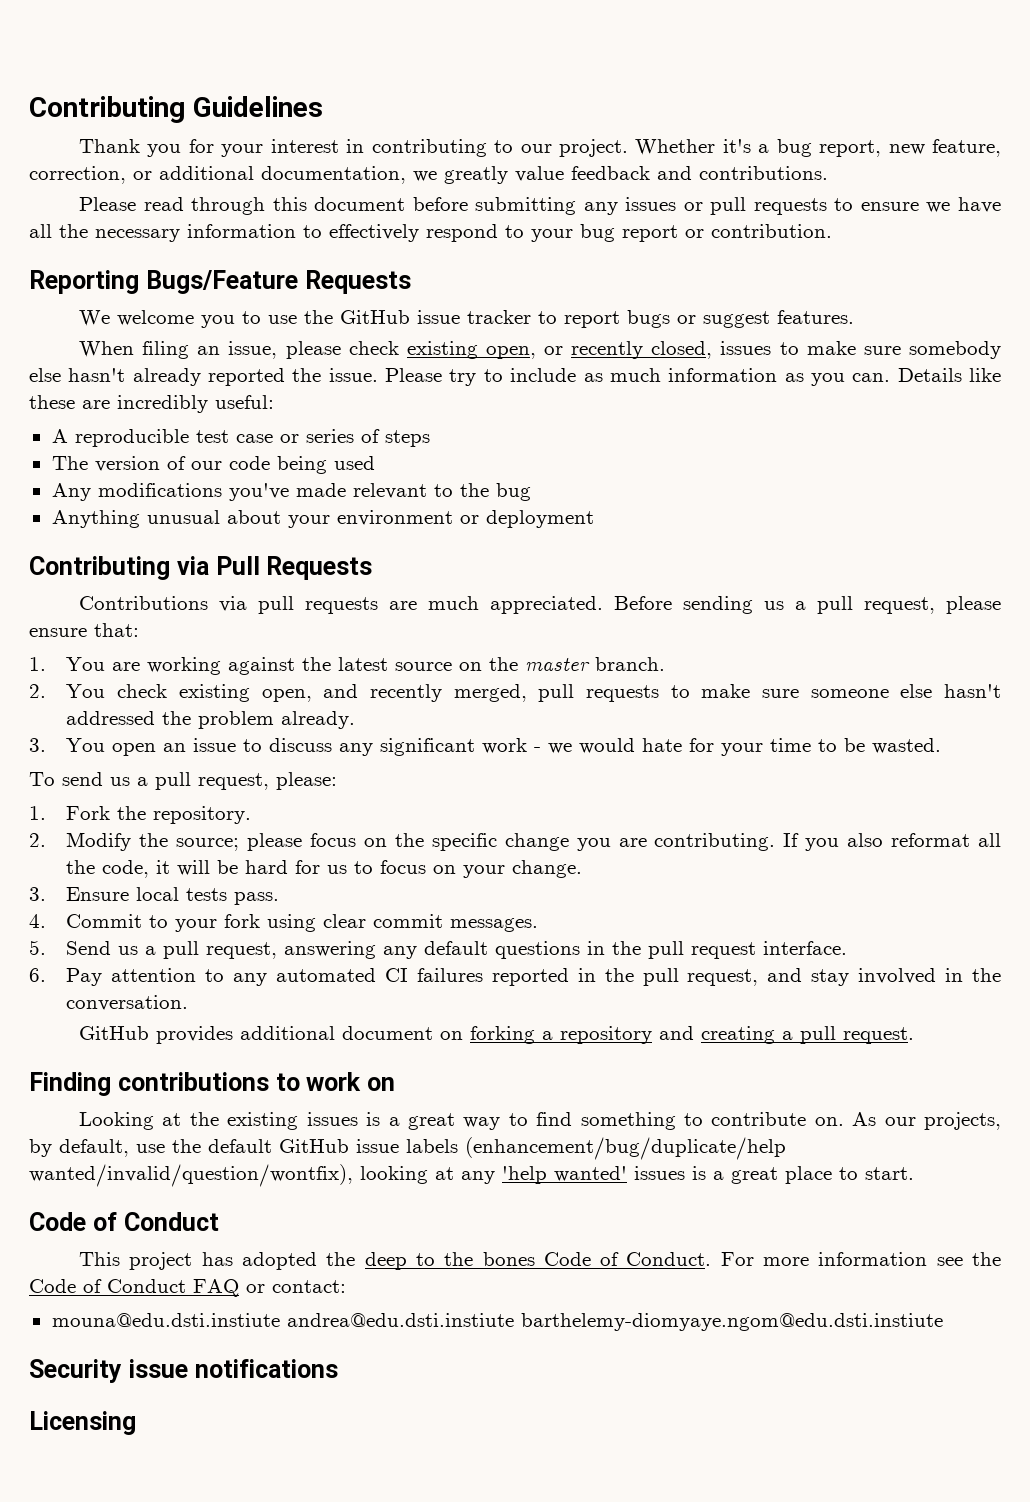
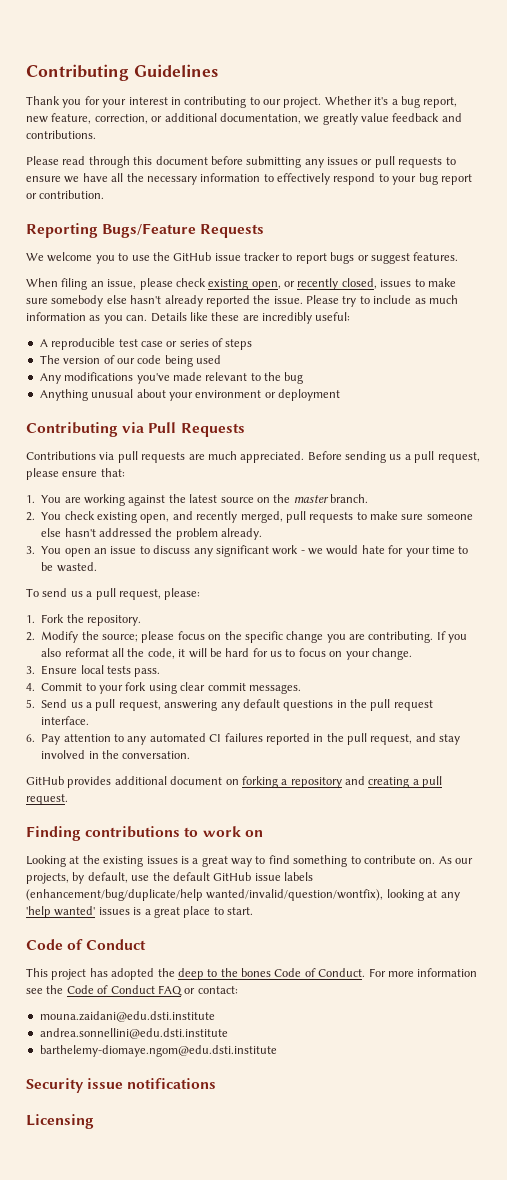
[51,1313,943,1331] mouna@edu.dsti.instiute andrea@edu.dsti.instiute barthelemy-diomyaye.ngom@edu.dsti.instiute -> [39,1011,215,1022] [39,1028,228,1039] [39,1045,277,1057] mouna.zaidani@edu.dsti.institute // andrea.sonnellini@edu.dsti.institute // barthelemy-diomaye.ngom@edu.dsti.institute

